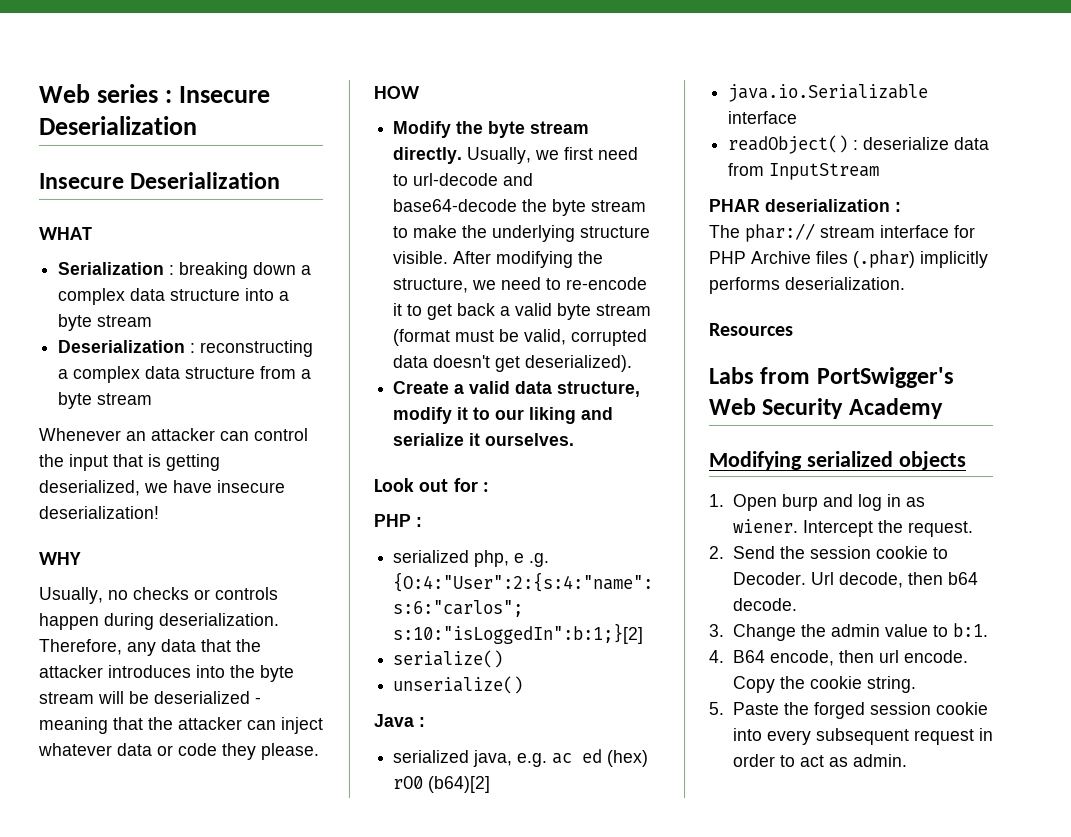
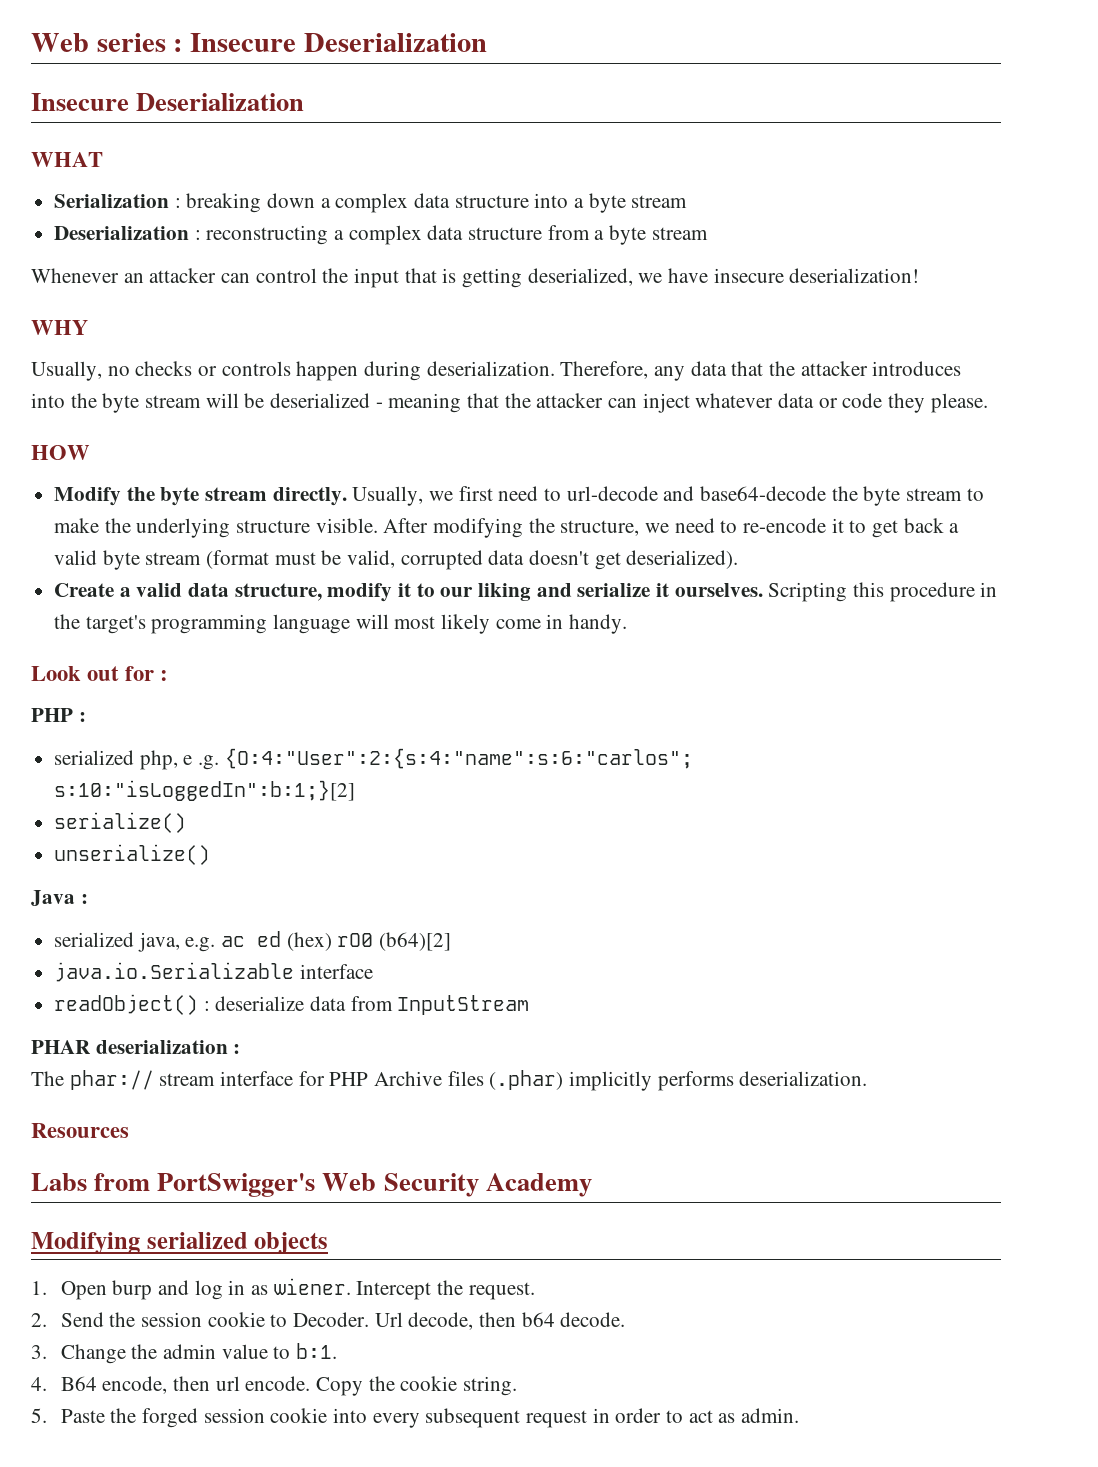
(575, 439) none -> [768,582,998,602] [54,614,628,634] Scripting this procedure in the target's programming language will most likely come in handy.

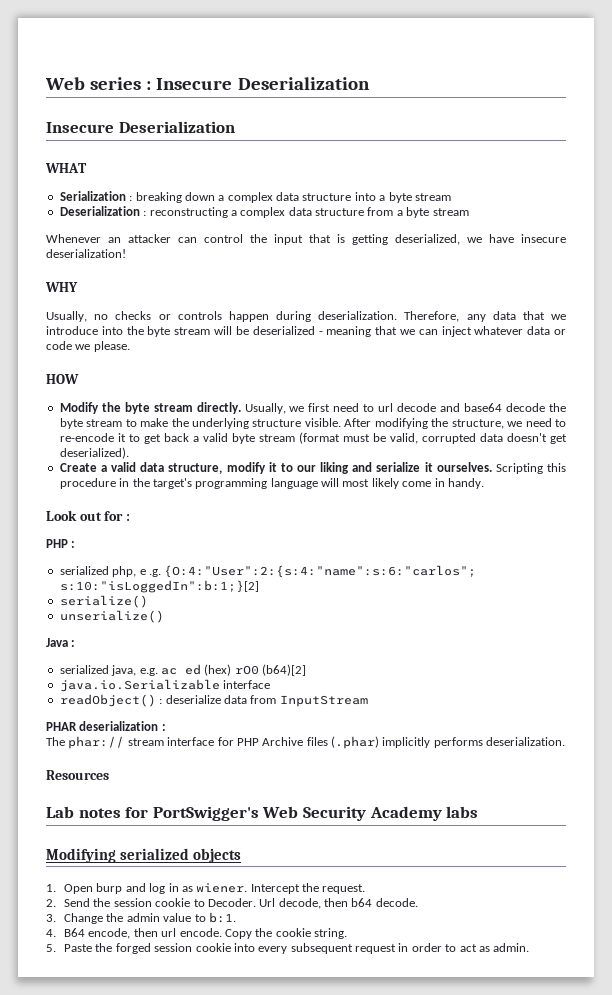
[769,361,962,376] the attacker introduces -> [551,314,567,320] [46,326,98,335] we introduce
[504,393,604,408] the attacker -> [399,329,415,335] we
[888,393,926,413] they -> [75,344,91,350] we
[566,486,827,501] url-decode and base64-decode -> [378,403,546,412] url decode and base64 decode
[31,1173,151,1191] Labs from -> [46,806,149,818] Lab notes for
(592, 1185) none -> [446,806,479,818] labs

